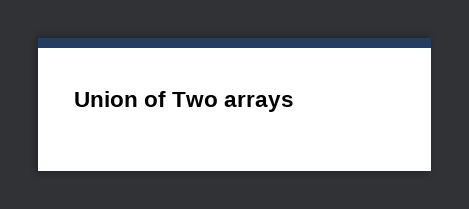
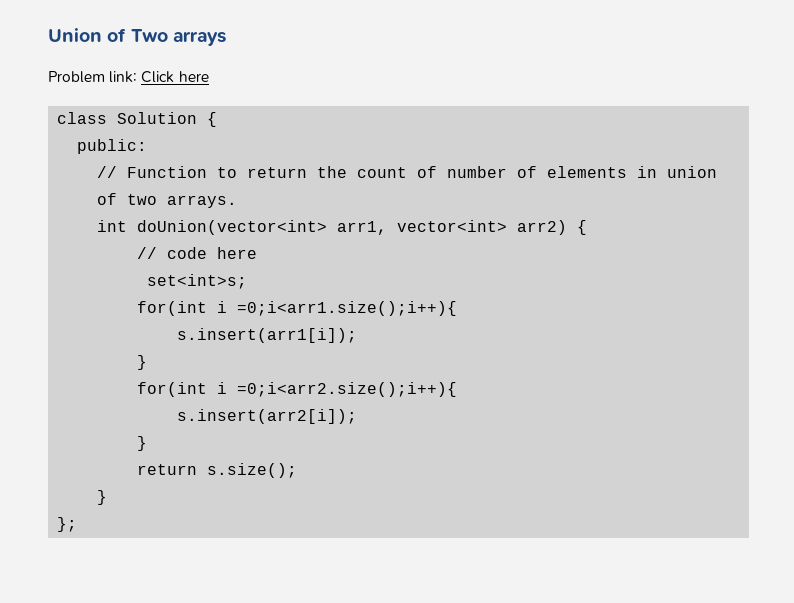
(295, 103) none -> [48,71,209,83] [57,112,218,127] [77,139,148,154] [97,166,718,178] [97,193,238,208] [97,220,588,235] [137,247,258,259] [147,274,248,289] [137,301,458,316] [177,328,358,343] [137,355,148,370] [137,382,458,397] [177,409,358,424] [137,436,148,451] [137,463,298,478] [97,490,108,505] [57,517,78,532] // Problem link: Click here // class Solution { // public: // // Function to return the count of number of elements in union of two arrays. // int doUnion(vector<int> arr1, vector<int> arr2) { // // code here // set<int>s; // for(int i =0;i<arr1.size();i++){ // s.insert(arr1[i]); // } // for(int i =0;i<arr2.size();i++){ // s.insert(arr2[i]); // } // return s.size(); // } // };

